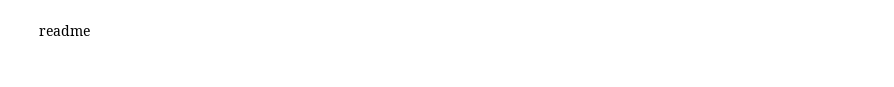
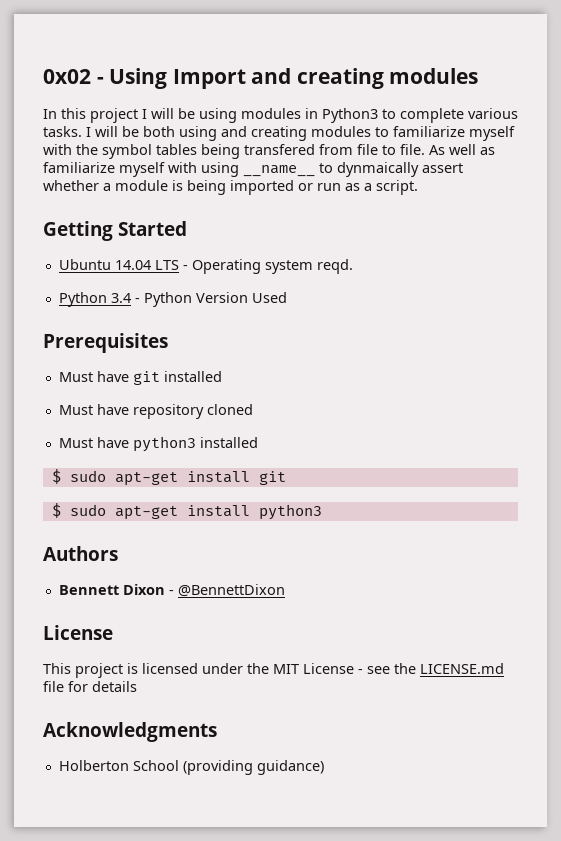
[39,25,90,36] readme -> [43,68,479,89] [43,108,518,123] [43,126,515,141] [43,144,495,159] [43,162,463,177] [43,180,418,195] [43,221,187,241] [58,259,353,274] [58,292,287,307] [43,333,168,353] [58,371,222,385] [58,404,253,419] [58,436,258,452] [51,469,286,486] [51,503,322,520] [43,546,118,561] [58,584,285,597] [43,625,113,640] [43,663,504,678] [43,681,137,692] [43,722,217,742] [58,760,324,775] 0x02 - Using Import and creating modules // In this project I will be using modules in Python3 to complete various tasks. I will be both using and creating modules to familiarize myself with the symbol tables being transfered from file to file. As well as familiarize myself with using __name__ to dynmaically assert whether a module is being imported or run as a script. // Getting Started // Ubuntu 14.04 LTS - Operating system reqd. // Python 3.4 - Python Version Used // Prerequisites // Must have git installed // Must have repository cloned // Must have python3 installed // $ sudo apt-get install git // $ sudo apt-get install python3 // Authors // Bennett Dixon - @BennettDixon // License // This project is licensed under the MIT License - see the LICENSE.md file for details // Acknowledgments // Holberton School (providing guidance)

